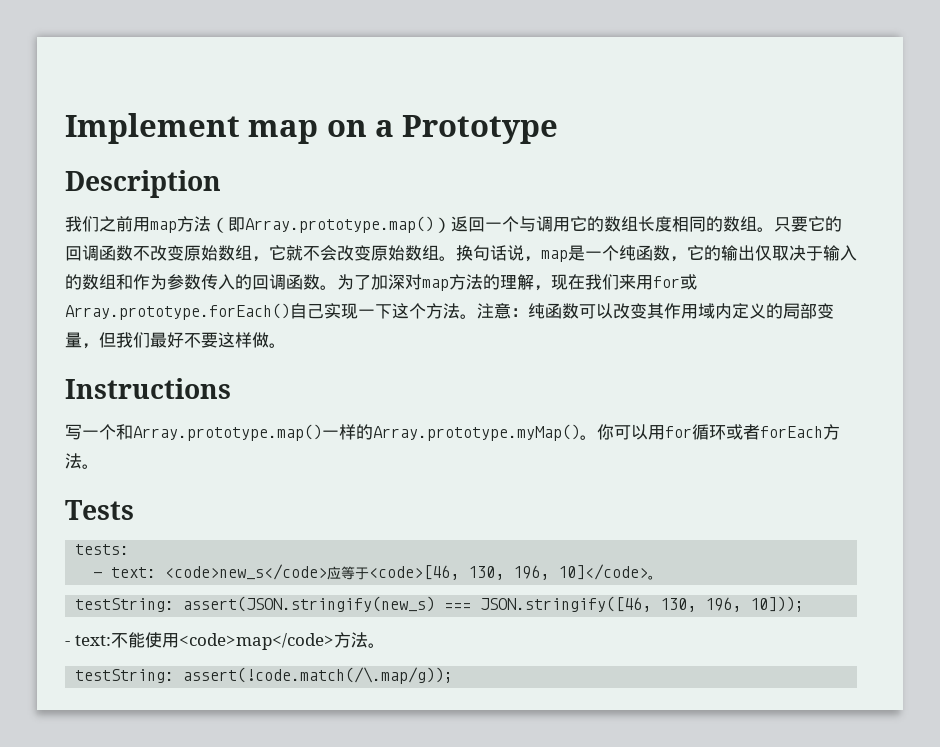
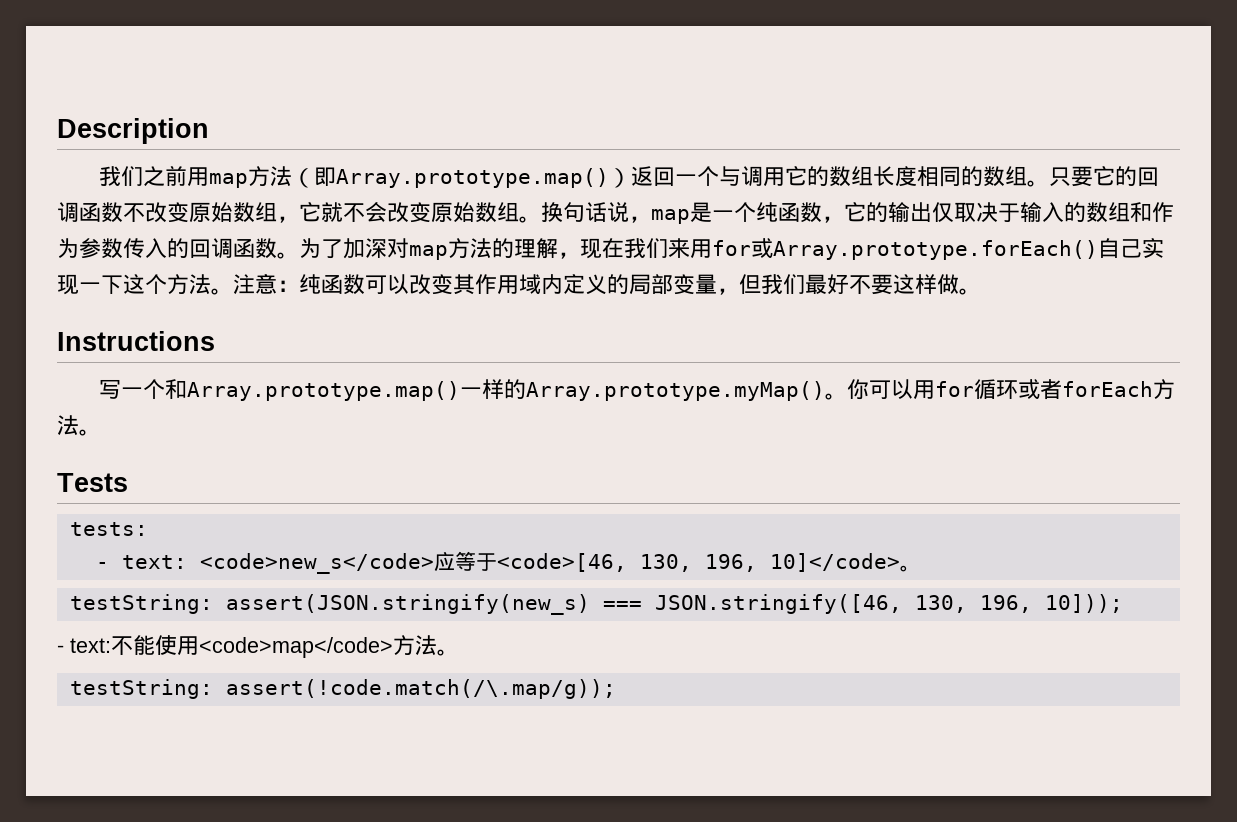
[65,113,559,144] Implement map on a Prototype // -> (57, 131) none

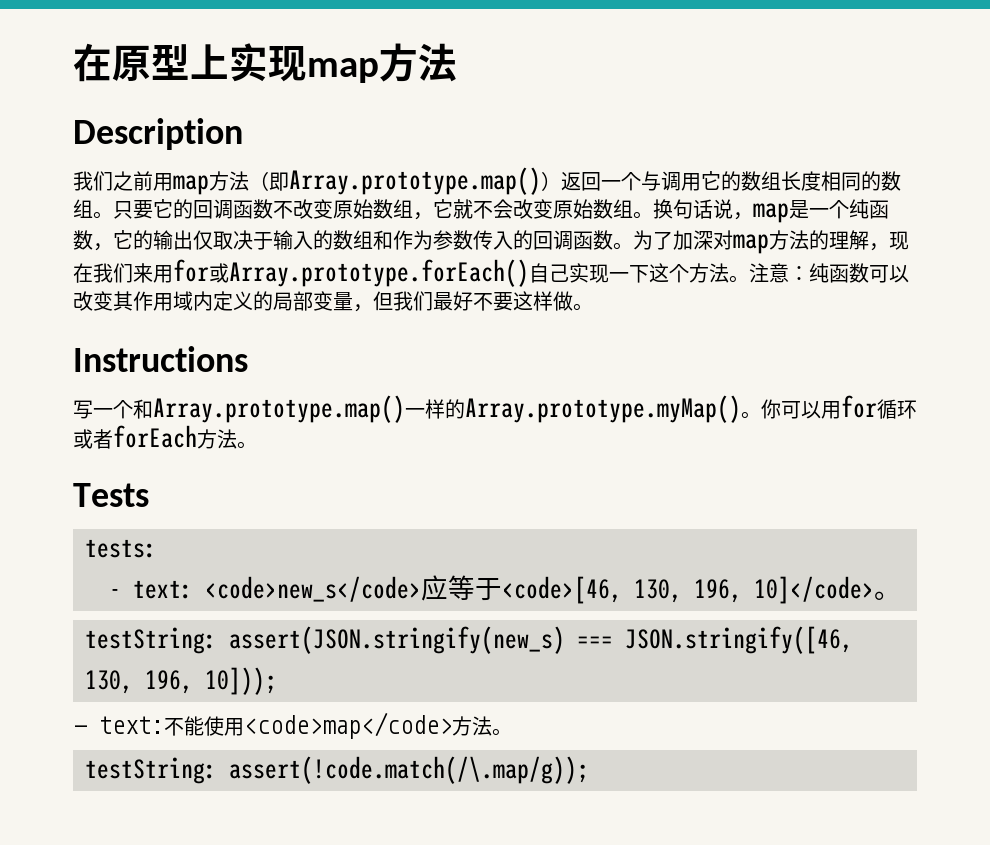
(57, 131) none -> [73,43,457,83] 在原型上实现map方法 //

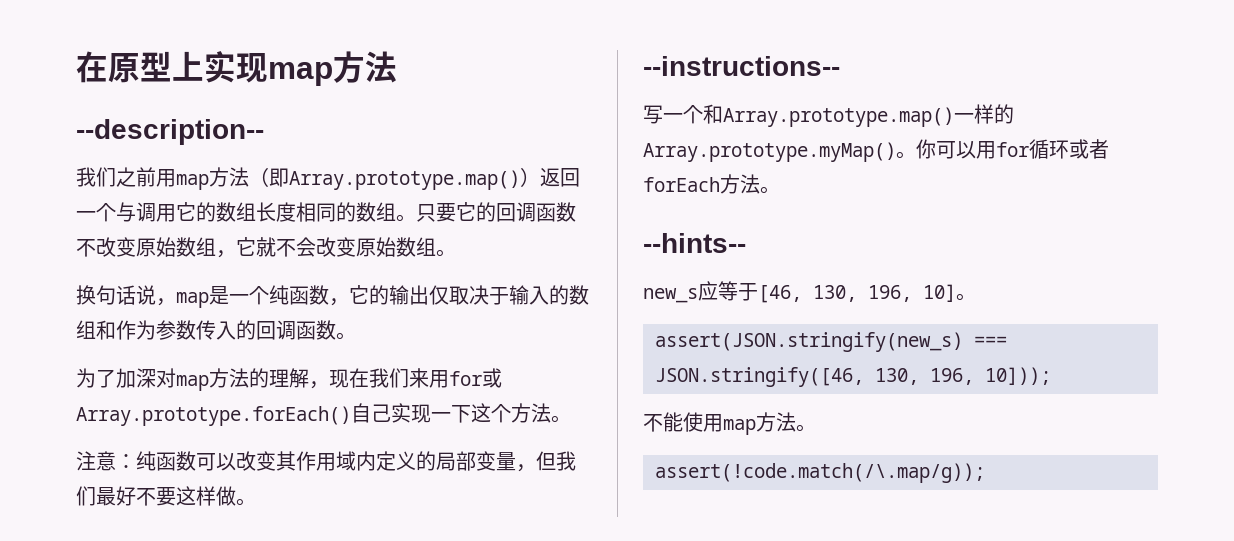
[73,118,243,150] Description -> [76,119,264,145] --description--
(653, 215) none -> (456, 253) //
(633, 246) none -> (356, 336) //
(749, 279) none -> (571, 419) //
[73,346,248,372] Instructions -> [643,56,840,76] --instructions--
[73,483,149,507] [85,539,157,558] [109,575,901,604] [85,627,217,654] Tests // tests: // - text: <code>new_s</code>应等于<code>[46, 130, 196, 10]</code>。 // testString: -> [643,233,746,253] [643,281,976,303] --hints-- // new_s应等于[46, 130, 196, 10]。 //
[73,716,164,734] - text: -> (1051, 376) none
[244,712,512,739] [85,757,217,784] <code>map</code>方法。 // testString: -> [723,412,816,435] map方法。 //

